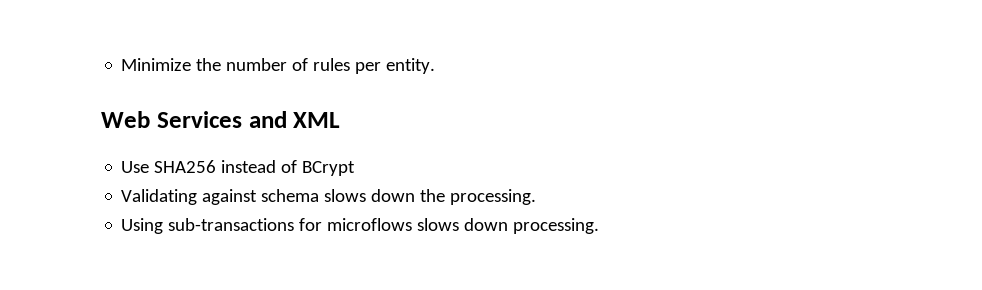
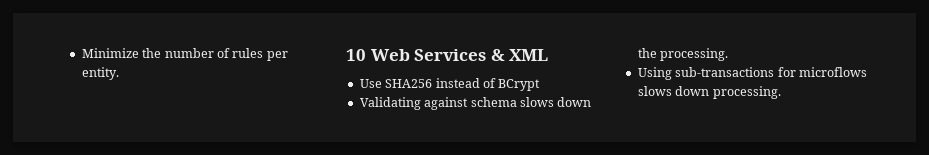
(436, 66) none -> [346,49,366,61] 10
[248,111,287,128] and -> [490,49,505,61] &

